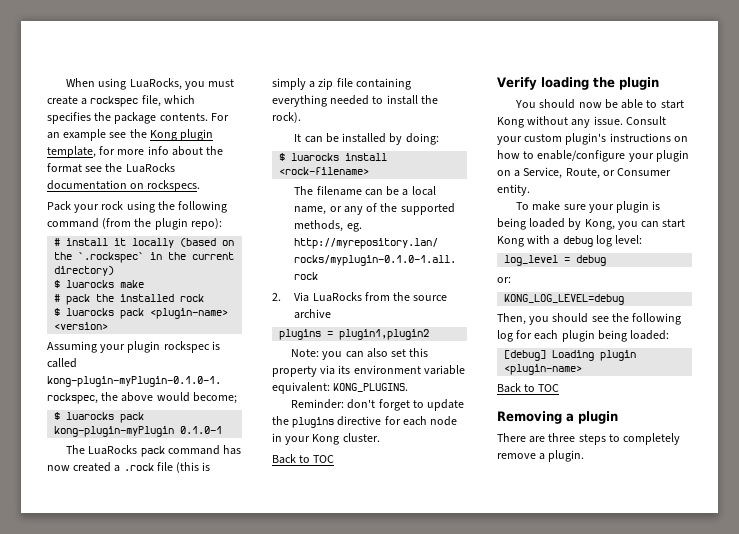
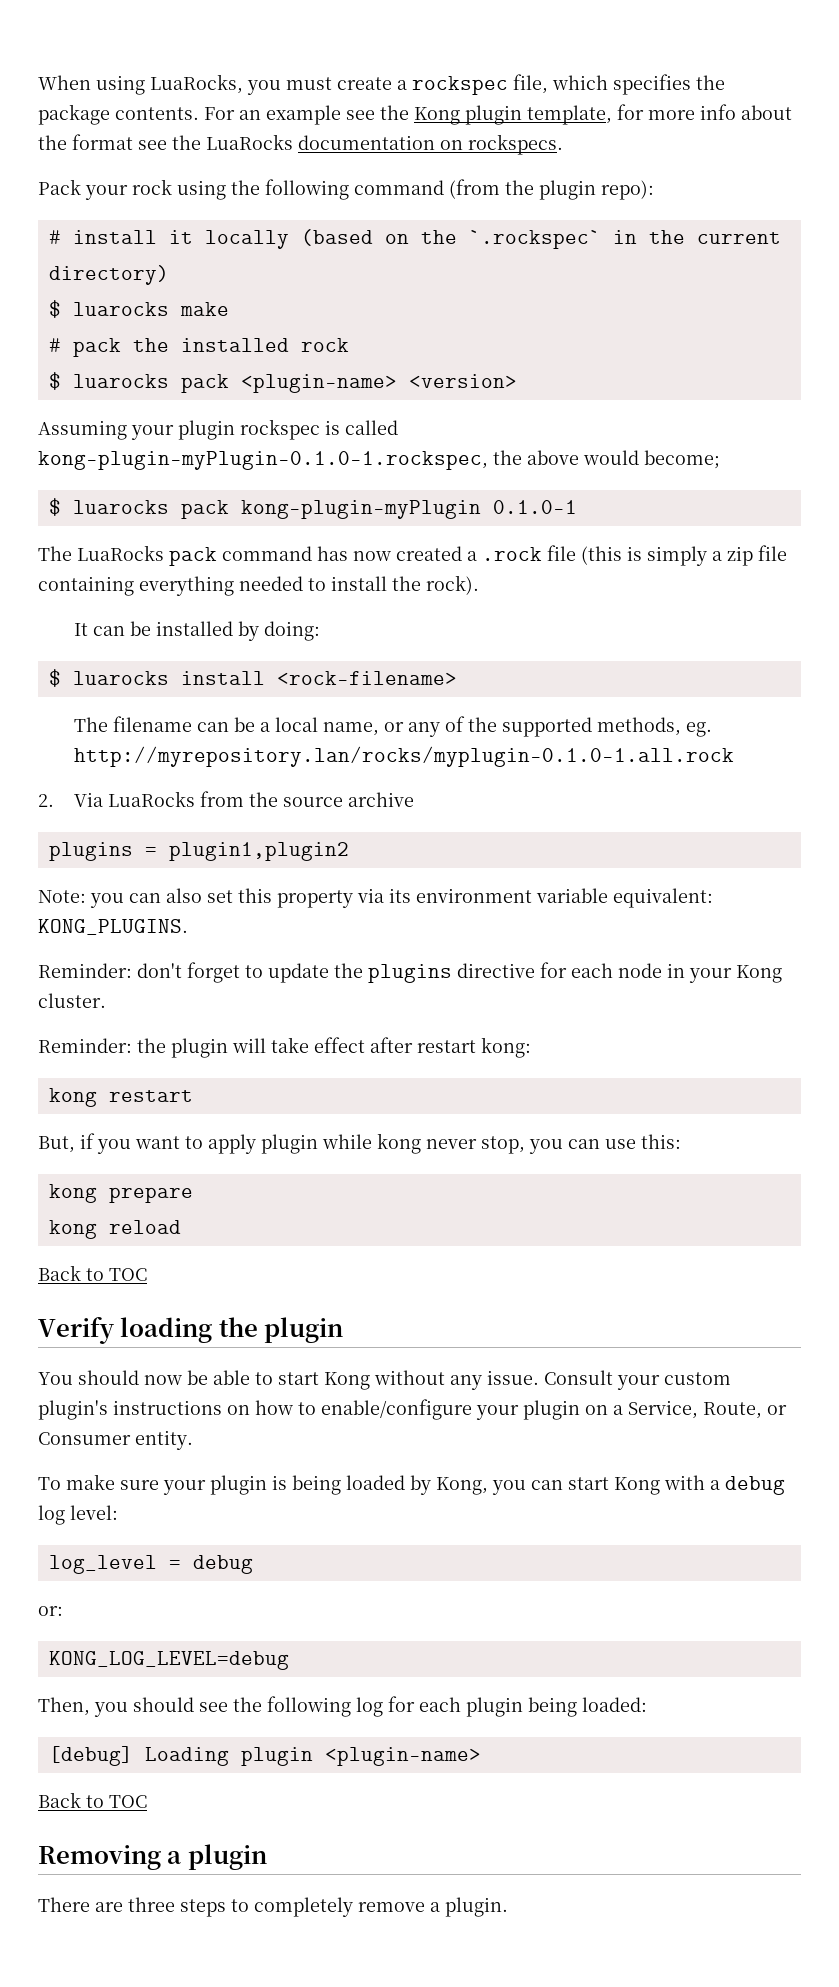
(380, 437) none -> [38,1037,531,1058] [48,1088,193,1107] [38,1133,681,1154] [48,1184,193,1203] [48,1220,181,1239] // Reminder: the plugin will take effect after restart kong: // kong restart // But, if you want to apply plugin while kong never stop, you can use this: // kong prepare // kong reload

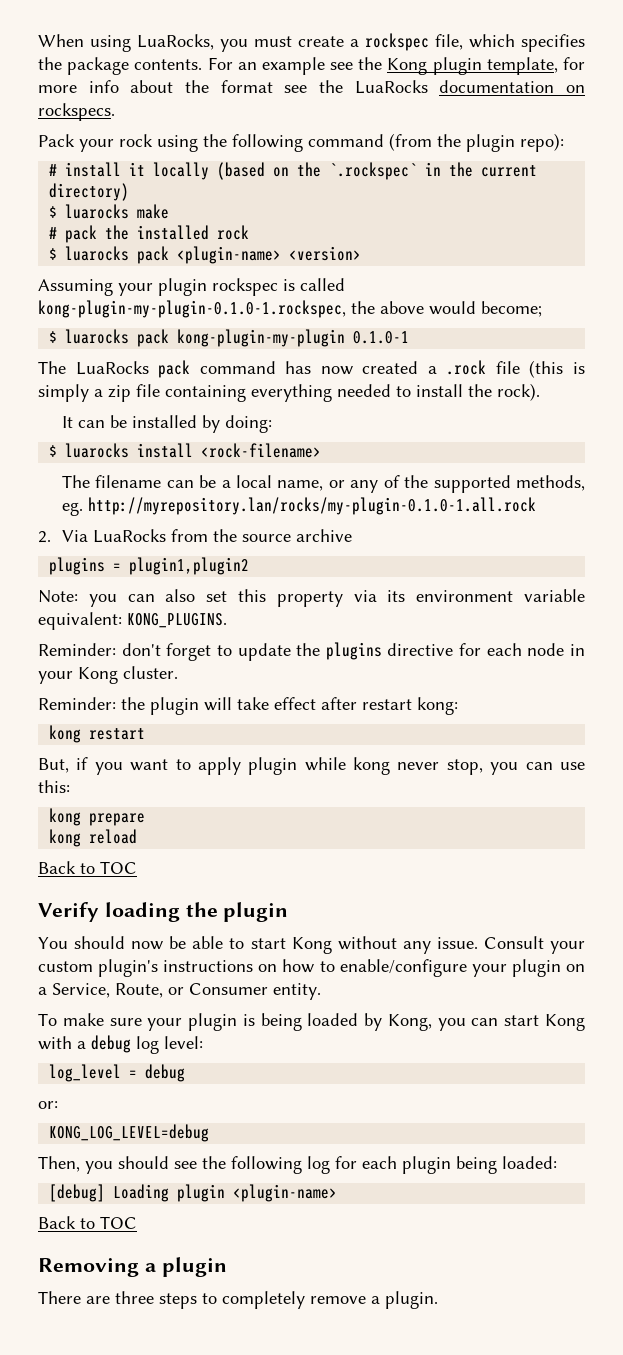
[38,451,488,470] kong-plugin-myPlugin-0.1.0-1.rockspec, -> [38,300,346,318] kong-plugin-my-plugin-0.1.0-1.rockspec,
[240,500,481,519] kong-plugin-myPlugin -> [177,329,346,347] kong-plugin-my-plugin
[73,746,734,767] http://myrepository.lan/rocks/myplugin-0.1.0-1.all.rock -> [87,497,536,515] http://myrepository.lan/rocks/my-plugin-0.1.0-1.all.rock

